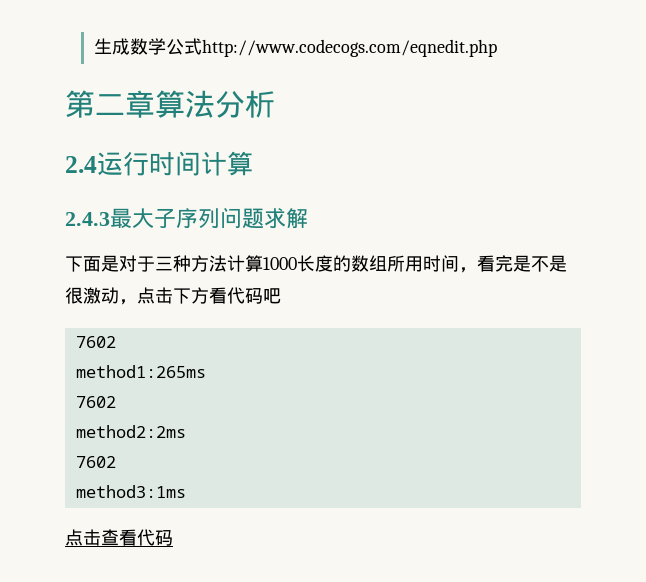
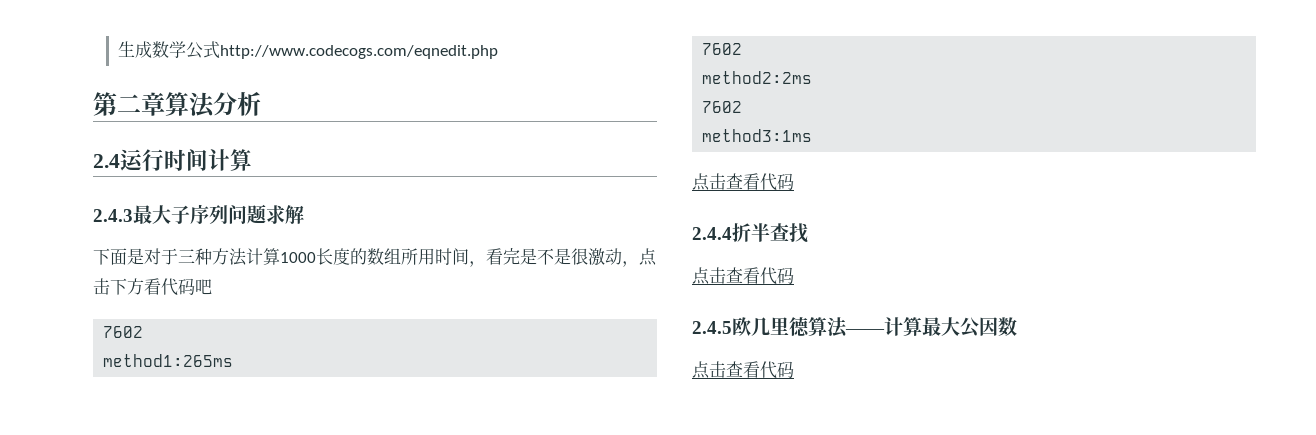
(173, 538) none -> [692,223,808,243] [692,267,794,285] [692,317,1017,338] [692,361,794,379] // 2.4.4折半查找 // 点击查看代码 // 2.4.5欧几里德算法——计算最大公因数 // 点击查看代码

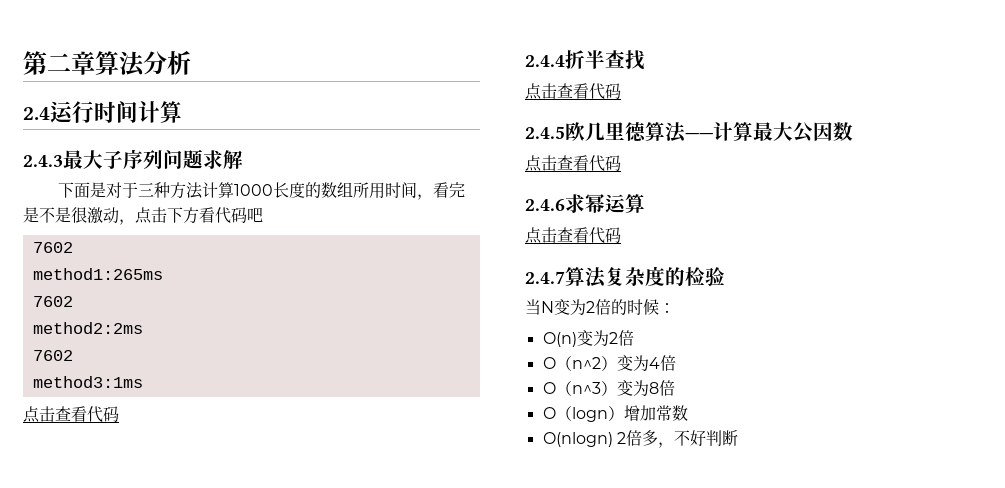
[118,41,499,59] 生成数学公式http://www.codecogs.com/eqnedit.php // -> (23, 63) none
(794, 369) none -> [525,194,645,213] [525,227,621,244] [525,266,725,288] [525,299,675,315] [542,330,634,347] [542,355,676,371] [542,380,675,396] [542,405,688,422] [542,430,738,448] // 2.4.6求幂运算 // 点击查看代码 // 2.4.7算法复杂度的检验 // 当N变为2倍的时候： // O(n)变为2倍 // O（n^2）变为4倍 // O（n^3）变为8倍 // O（logn）增加常数 // O(nlogn) 2倍多，不好判断

